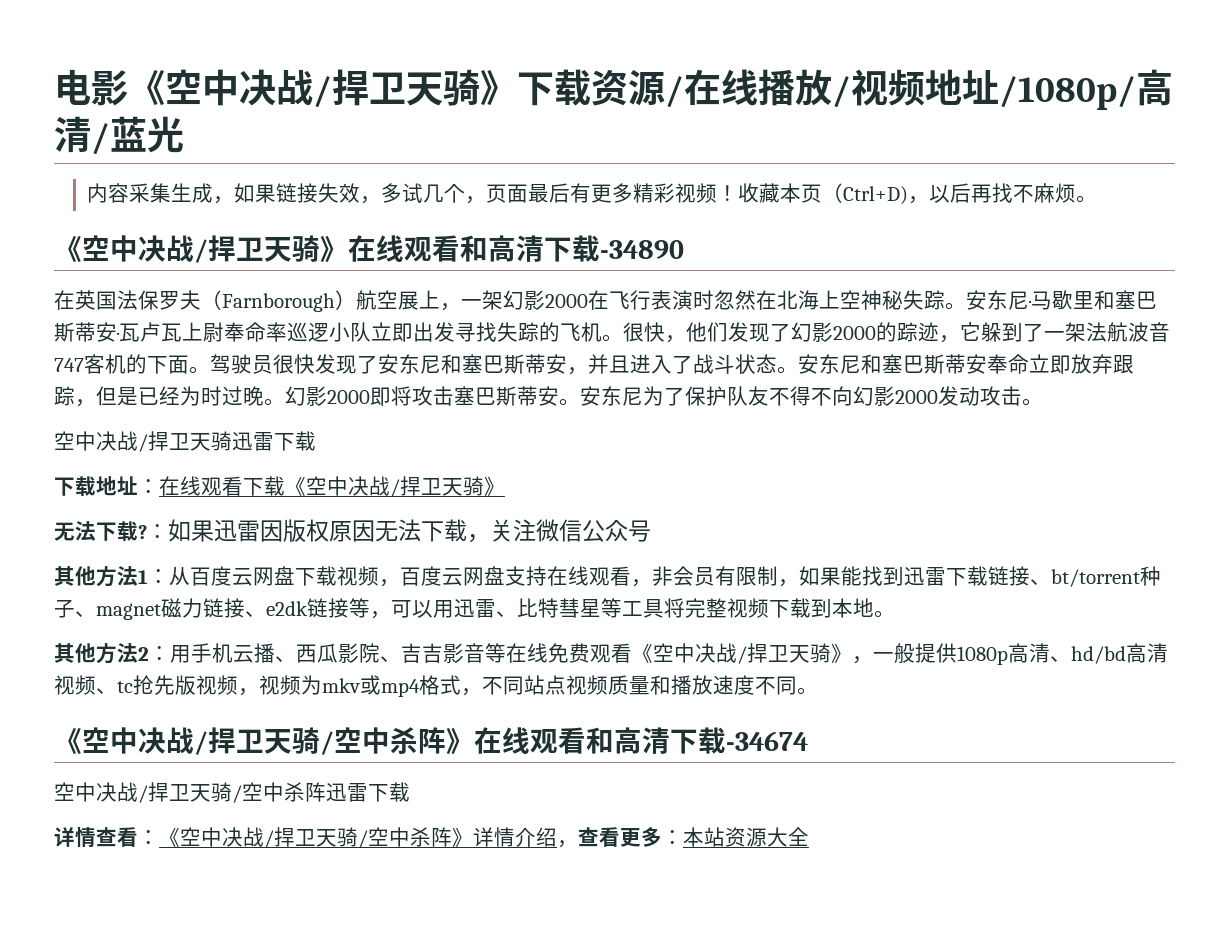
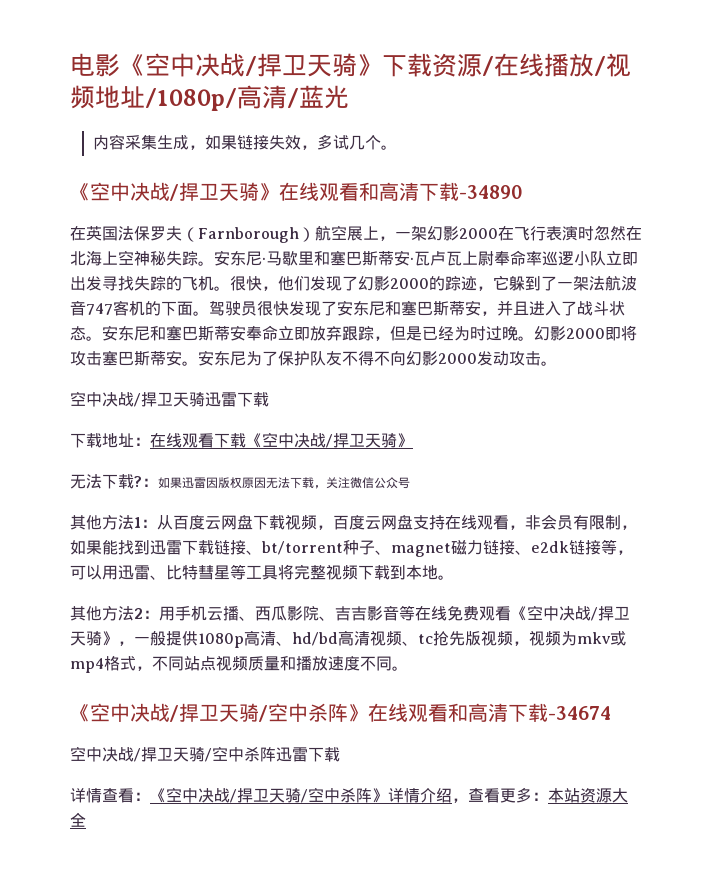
[464,183,1076,205] ，页面最后有更多精彩视频！收藏本页（Ctrl+D)，以后再找不麻烦 -> (382, 142) none

